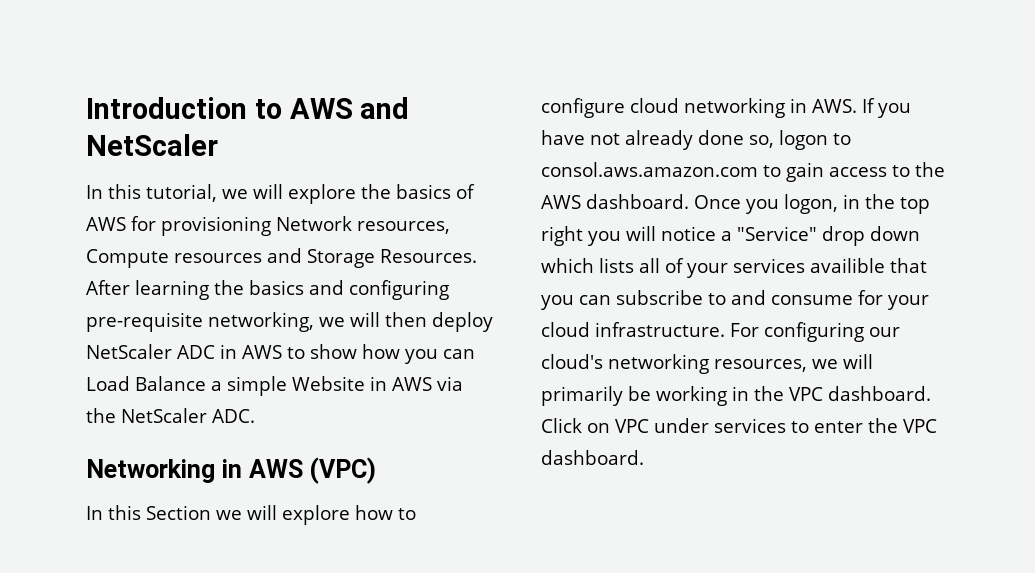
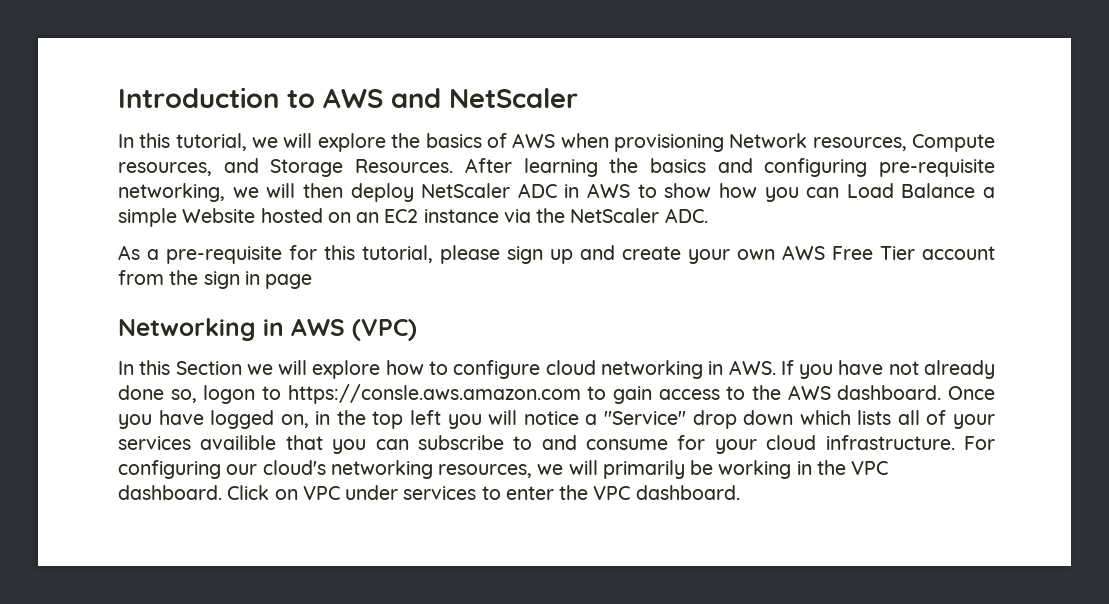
[130,216,156,231] for -> [560,133,609,148] when
[174,253,262,263] resources -> [118,162,212,176] resources,
[370,376,432,391] in AWS -> [260,208,499,223] hosted on an EC2 instance
(255, 416) none -> [118,245,995,264] [118,270,313,289] // As a pre-requisite for this tutorial, please sign up and create your own AWS Free Tier account from the sign in page
[541,162,758,177] consol.aws.amazon.com -> [287,384,581,404] https://consle.aws.amazon.com
[783,194,838,214] logon, -> [158,410,309,429] have logged on,
[541,226,583,246] right -> [410,410,442,425] left

